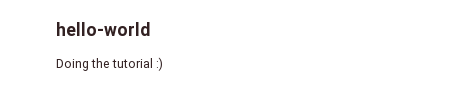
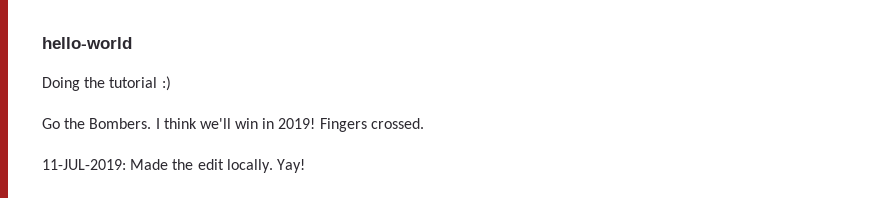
(164, 64) none -> [42,118,424,132] [42,159,305,173] // Go the Bombers. I think we'll win in 2019! Fingers crossed. // 11-JUL-2019: Made the edit locally. Yay!

